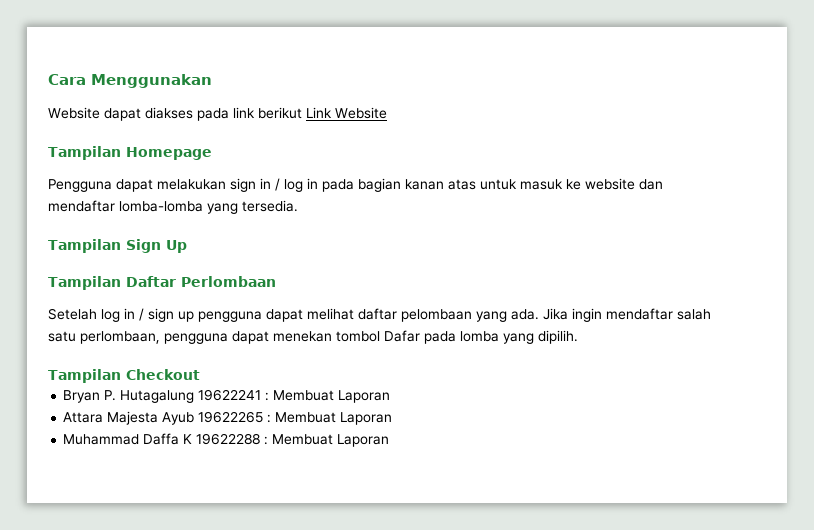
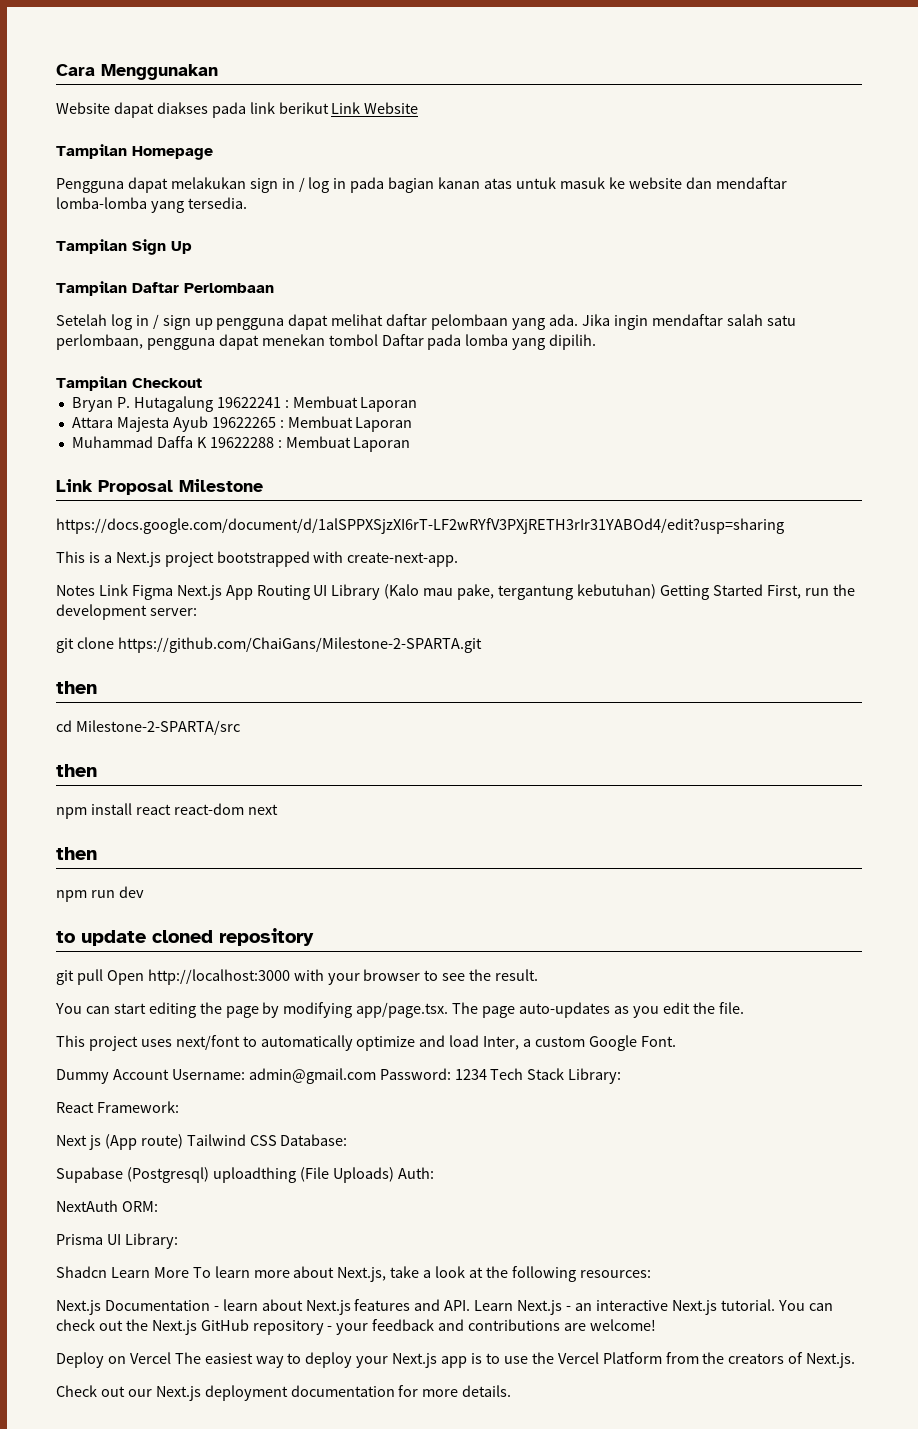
[384,330,420,342] Dafar -> [381,334,424,346] Daftar
(390, 440) none -> [56,479,263,495] [56,518,784,534] [56,551,459,567] [56,584,855,600] [56,604,197,620] [56,637,482,653] [56,681,97,694] [56,720,240,735] [56,764,97,777] [56,803,278,819] [56,847,97,860] [56,886,144,902] [56,928,314,946] [56,969,539,985] [55,1002,744,1018] [56,1035,676,1051] [56,1068,622,1084] [56,1101,179,1113] [56,1134,348,1150] [56,1167,434,1183] [56,1200,158,1212] [56,1233,178,1249] [56,1266,651,1282] [56,1299,833,1315] [56,1319,656,1335] [56,1352,856,1368] [56,1385,512,1401] // Link Proposal Milestone // https://docs.google.com/document/d/1alSPPXSjzXI6rT-LF2wRYfV3PXjRETH3rIr31YABOd4/edit?usp=sharing // This is a Next.js project bootstrapped with create-next-app. // Notes Link Figma Next.js App Routing UI Library (Kalo mau pake, tergantung kebutuhan) Getting Started First, run the development server: // git clone https://github.com/ChaiGans/Milestone-2-SPARTA.git // then // cd Milestone-2-SPARTA/src // then // npm install react react-dom next // then // npm run dev // to update cloned repository // git pull Open http://localhost:3000 with your browser to see the result. // You can start editing the page by modifying app/page.tsx. The page auto-updates as you edit the file. // This project uses next/font to automatically optimize and load Inter, a custom Google Font. // Dummy Account Username: admin@gmail.com Password: 1234 Tech Stack Library: // React Framework: // Next js (App route) Tailwind CSS Database: // Supabase (Postgresql) uploadthing (File Uploads) Auth: // NextAuth ORM: // Prisma UI Library: // Shadcn Learn More To learn more about Next.js, take a look at the following resources: // Next.js Documentation - learn about Next.js features and API. Learn Next.js - an interactive Next.js tutorial. You can check out the Next.js GitHub repository - your feedback and contributions are welcome! // Deploy on Vercel The easiest way to deploy your Next.js app is to use the Vercel Platform from the creators of Next.js. // Check out our Next.js deployment documentation for more details.

